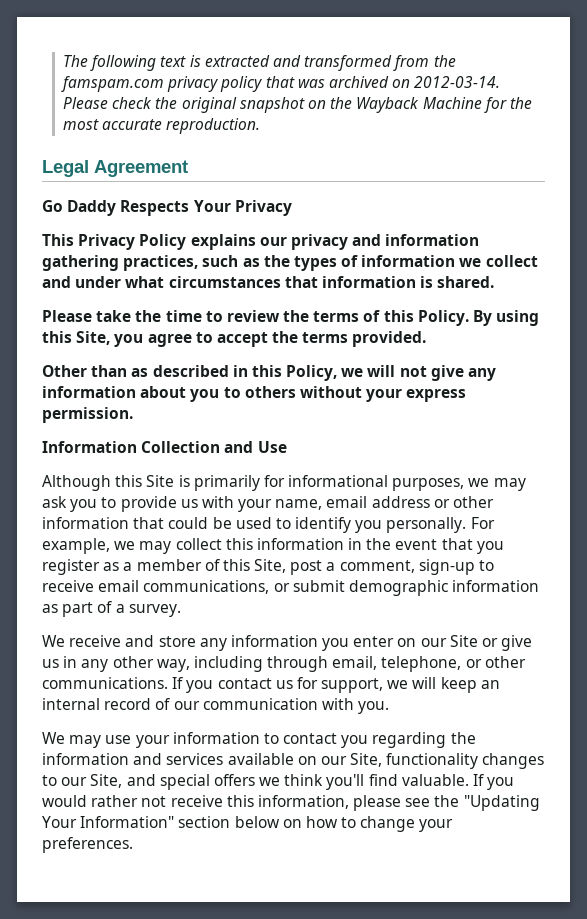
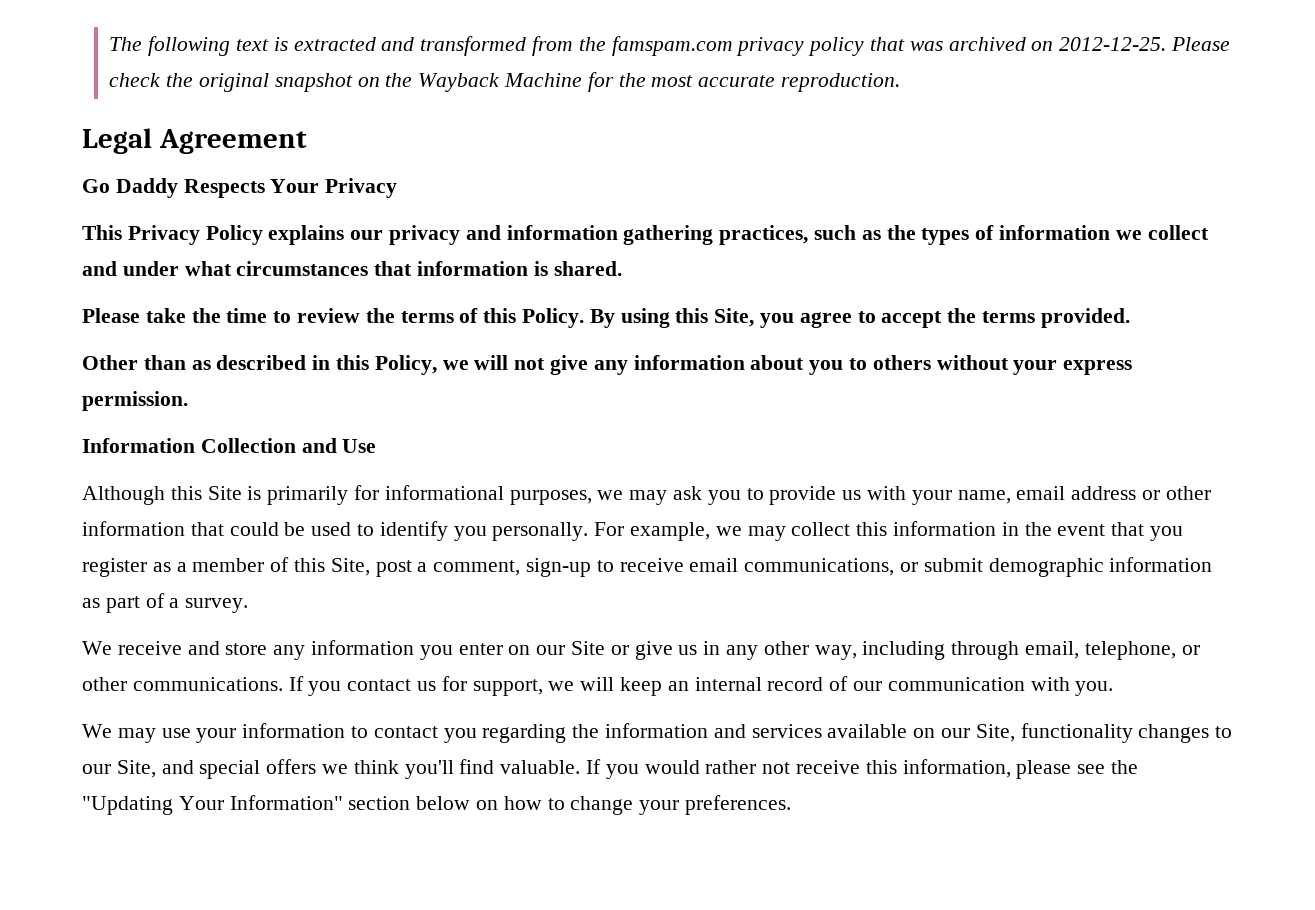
[414,76,501,88] 2012-03-14. -> [1059,37,1167,51] 2012-12-25.

